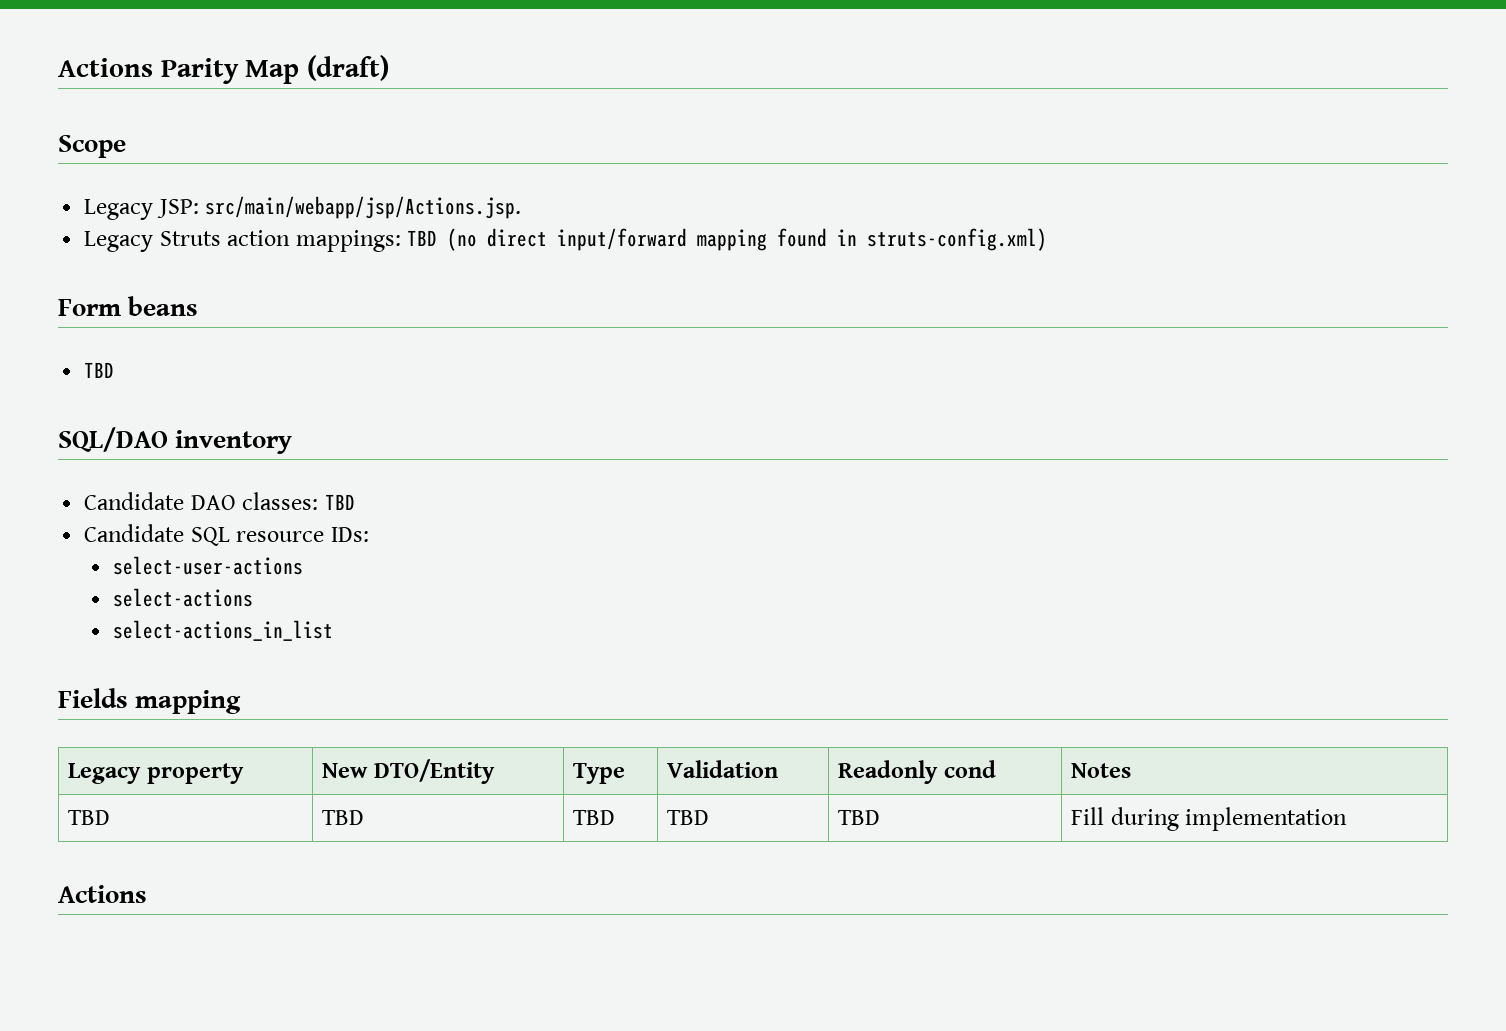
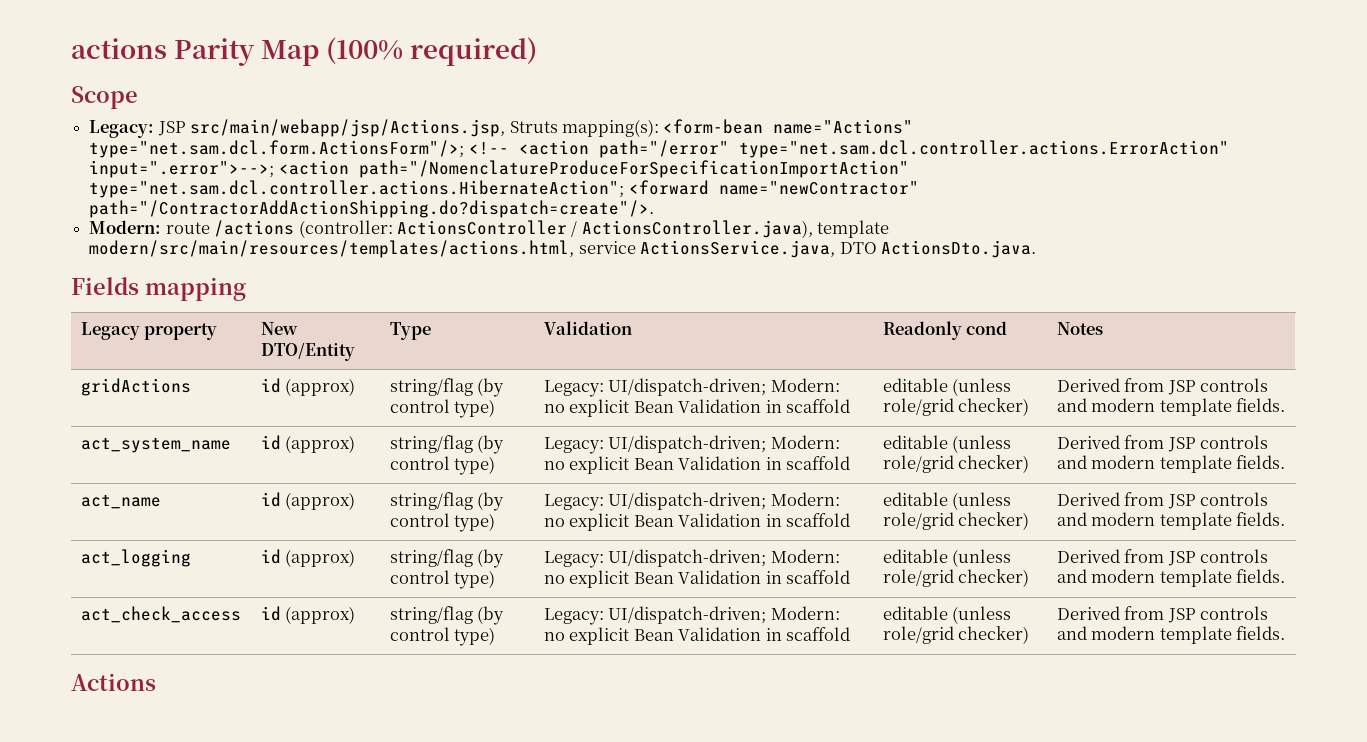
[58,58,153,77] Actions -> [71,38,167,59] actions
[306,55,389,81] (draft) -> [326,37,538,66] (100% required)
[84,196,522,220] [84,228,1048,252] [58,296,199,316] [84,362,115,378] [58,427,293,454] [84,492,355,510] [84,524,369,546] [113,556,304,575] [113,588,254,607] [113,620,334,641] Legacy JSP: src/main/webapp/jsp/Actions.jsp. // Legacy Struts action mappings: TBD (no direct input/forward mapping found in struts-config.xml) // Form beans // TBD // SQL/DAO inventory // Candidate DAO classes: TBD // Candidate SQL resource IDs: // select-user-actions // select-actions // select-actions_in_list -> [89,119,914,138] [89,140,1229,158] [89,160,909,178] [89,180,919,198] [89,200,655,218] [89,220,890,238] [89,240,1036,258] Legacy: JSP src/main/webapp/jsp/Actions.jsp, Struts mapping(s): <form-bean name="Actions" type="net.sam.dcl.form.ActionsForm"/>; <!-- <action path="/error" type="net.sam.dcl.controller.actions.ErrorAction" input=".error">-->; <action path="/NomenclatureProduceForSpecificationImportAction" type="net.sam.dcl.controller.actions.HibernateAction"; <forward name="newContractor" path="/ContractorAddActionShipping.do?dispatch=create"/>. // Modern: route /actions (controller: ActionsController / ActionsController.java), template modern/src/main/resources/templates/actions.html, service ActionsService.java, DTO ActionsDto.java.
[68,810,111,825] [322,810,365,825] [573,810,616,825] [667,810,710,825] [838,810,881,825] [1071,807,1348,831] TBD | TBD | TBD | TBD | TBD | Fill during implementation -> [80,378,191,396] [260,378,356,396] [389,378,505,397] [389,399,496,418] [543,378,840,397] [543,399,851,417] [882,378,1012,396] [882,398,1030,416] [1056,378,1269,395] [1056,398,1286,416] [80,437,231,453] [260,435,356,453] [389,435,505,454] [389,456,496,475] [543,435,840,454] [543,456,851,474] [882,435,1012,453] [882,455,1030,473] [1056,435,1269,452] [1056,455,1286,473] [80,494,161,509] [260,492,356,510] [389,492,505,511] [389,513,496,532] [543,492,840,511] [543,513,851,531] [882,492,1012,510] [882,512,1030,530] [1056,492,1269,509] [1056,512,1286,530] [80,549,191,567] [260,549,356,567] [389,549,505,568] [389,570,496,589] [543,549,840,568] [543,570,851,588] [882,549,1012,567] [882,569,1030,587] [1056,549,1269,566] [1056,569,1286,587] [80,606,241,623] [260,606,356,624] [389,606,505,625] [389,627,496,646] [543,606,840,625] [543,627,851,645] [882,606,1012,624] [882,626,1030,644] [1056,606,1269,623] [1056,626,1286,644] gridActions | id (approx) | string/flag (by control type) | Legacy: UI/dispatch-driven; Modern: no explicit Bean Validation in scaffold | editable (unless role/grid checker) | Derived from JSP controls and modern template fields. // act_system_name | id (approx) | string/flag (by control type) | Legacy: UI/dispatch-driven; Modern: no explicit Bean Validation in scaffold | editable (unless role/grid checker) | Derived from JSP controls and modern template fields. // act_name | id (approx) | string/flag (by control type) | Legacy: UI/dispatch-driven; Modern: no explicit Bean Validation in scaffold | editable (unless role/grid checker) | Derived from JSP controls and modern template fields. // act_logging | id (approx) | string/flag (by control type) | Legacy: UI/dispatch-driven; Modern: no explicit Bean Validation in scaffold | editable (unless role/grid checker) | Derived from JSP controls and modern template fields. // act_check_access | id (approx) | string/flag (by control type) | Legacy: UI/dispatch-driven; Modern: no explicit Bean Validation in scaffold | editable (unless role/grid checker) | Derived from JSP controls and modern template fields.

